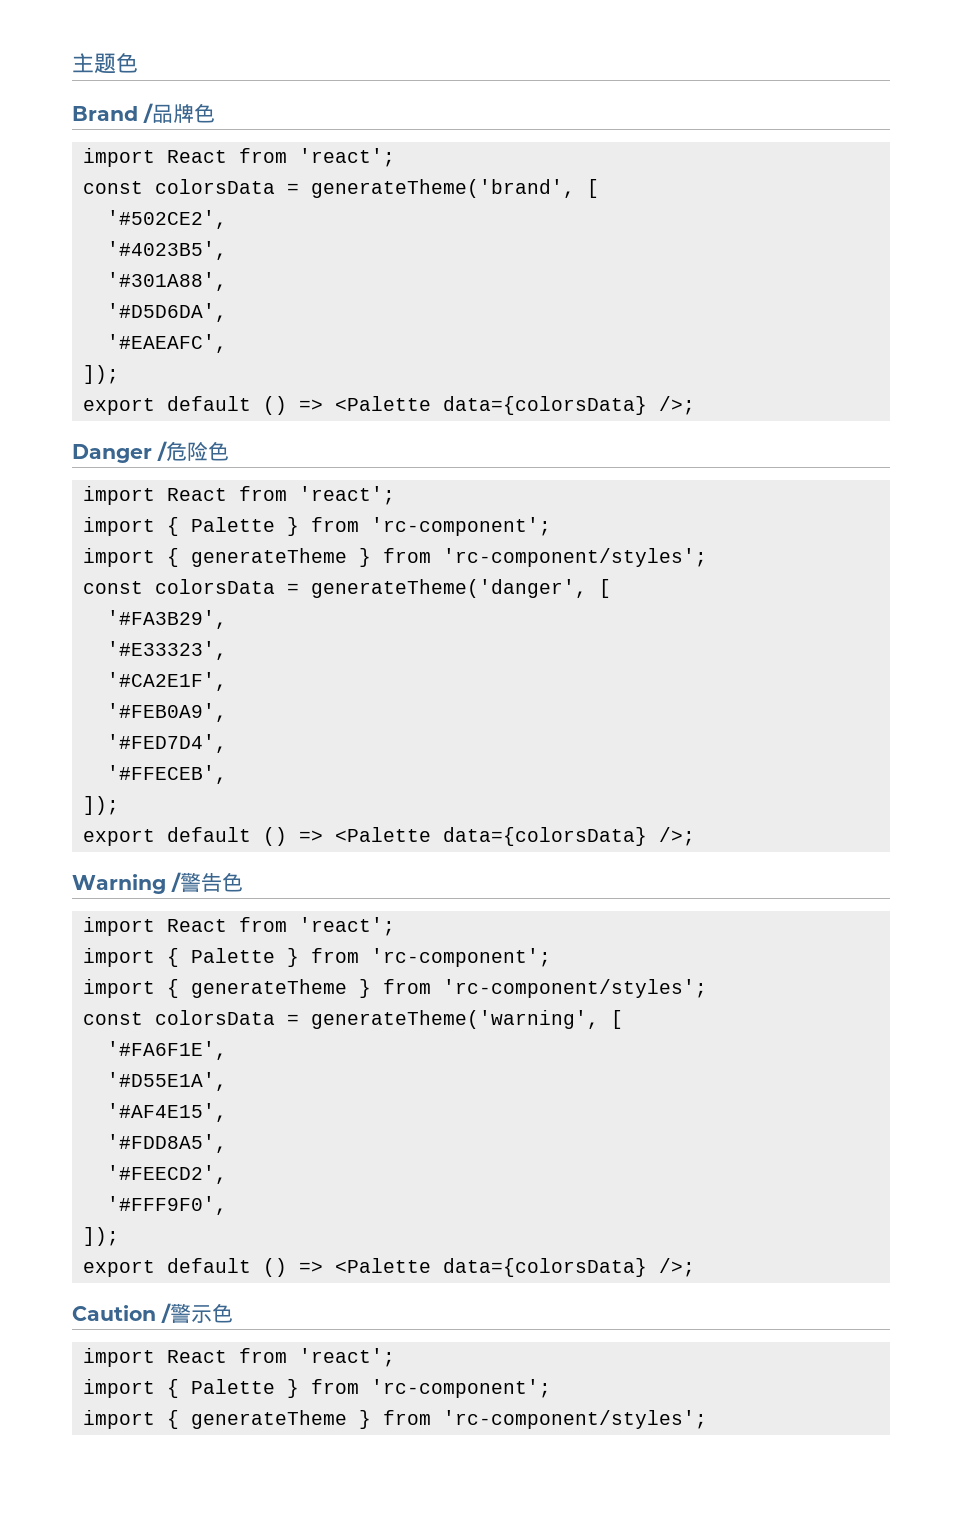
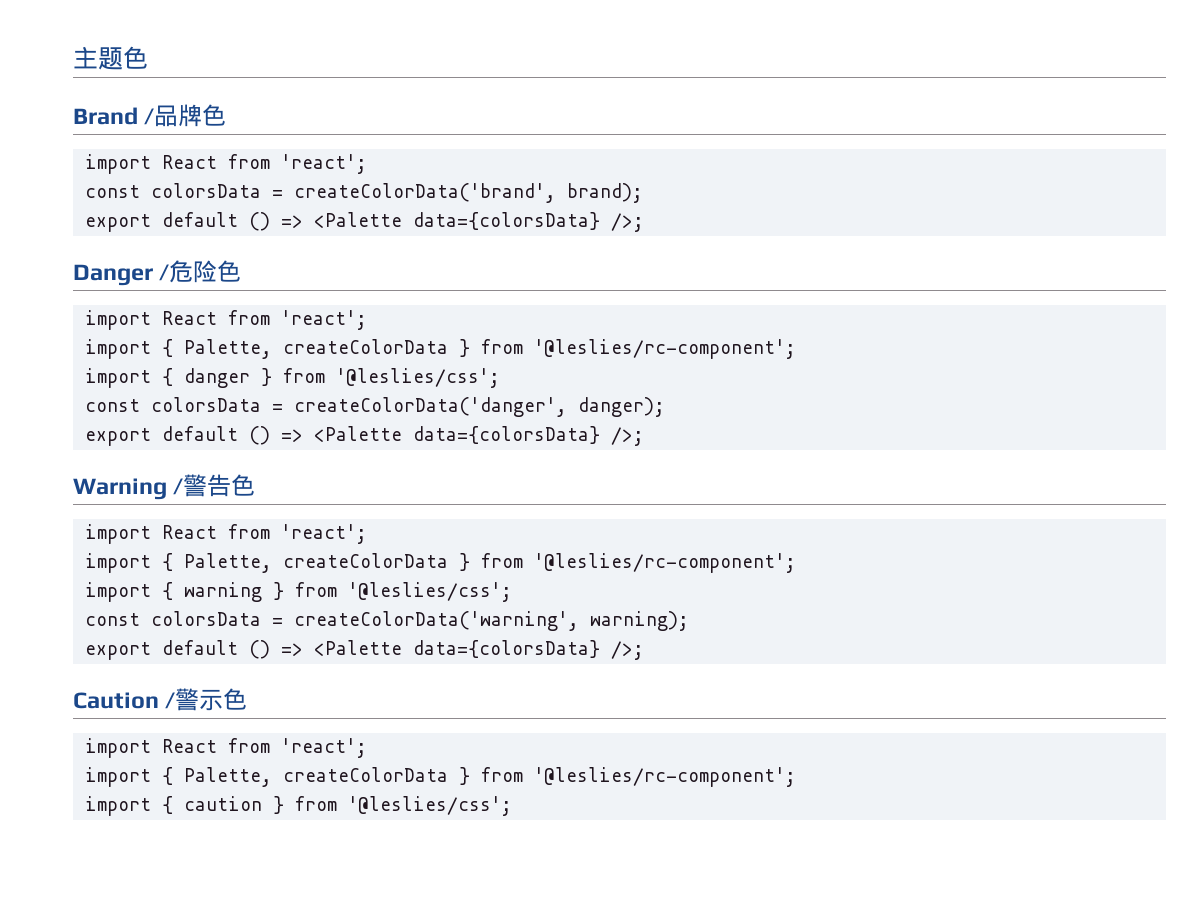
[311,179,600,198] [107,210,228,229] [107,241,228,260] [107,272,228,291] [107,303,228,322] [107,334,228,353] [83,365,120,384] generateTheme('brand', [ // '#502CE2', // '#4023B5', // '#301A88', // '#D5D6DA', // '#EAEAFC', // ]); -> [294,183,643,203] createColorData('brand', brand);
[191,517,552,536] [83,548,708,567] [83,579,612,598] [107,610,228,629] [107,641,228,660] [107,672,228,691] [107,703,228,722] [107,734,228,753] [107,765,228,784] [83,796,120,815] Palette } from 'rc-component'; // import { generateTheme } from 'rc-component/styles'; // const colorsData = generateTheme('danger', [ // '#FA3B29', // '#E33323', // '#CA2E1F', // '#FEB0A9', // '#FED7D4', // '#FFECEB', // ]); -> [184,339,796,359] [85,368,500,388] [85,397,665,417] Palette, createColorData } from '@leslies/rc-component'; // import { danger } from '@leslies/css'; // const colorsData = createColorData('danger', danger);
[191,948,552,967] [83,979,708,998] [83,1010,624,1029] [107,1041,228,1060] [107,1072,228,1091] [107,1103,228,1122] [107,1134,228,1153] [107,1165,228,1184] [107,1196,228,1215] [83,1227,120,1246] Palette } from 'rc-component'; // import { generateTheme } from 'rc-component/styles'; // const colorsData = generateTheme('warning', [ // '#FA6F1E', // '#D55E1A', // '#AF4E15', // '#FDD8A5', // '#FEECD2', // '#FFF9F0', // ]); -> [184,553,796,573] [85,582,512,602] [85,611,689,631] Palette, createColorData } from '@leslies/rc-component'; // import { warning } from '@leslies/css'; // const colorsData = createColorData('warning', warning);
[191,1379,552,1398] [83,1410,708,1429] Palette } from 'rc-component'; // import { generateTheme } from 'rc-component/styles'; -> [184,767,796,787] [85,796,512,816] Palette, createColorData } from '@leslies/rc-component'; // import { caution } from '@leslies/css';

